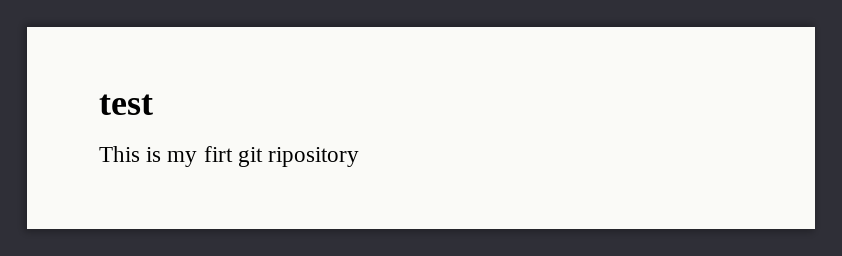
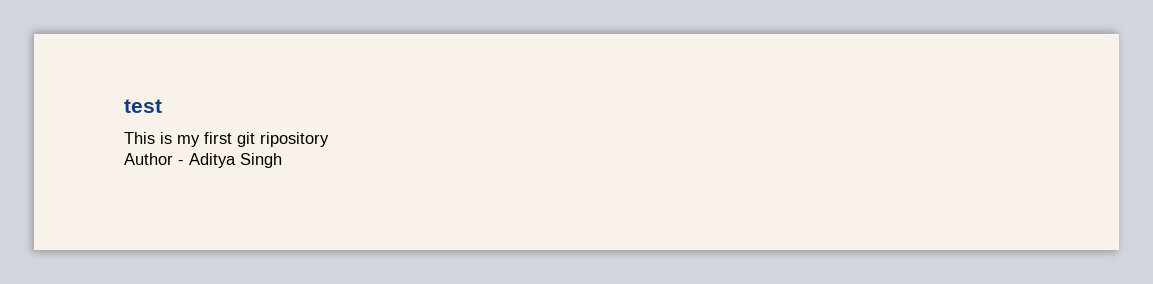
[203,146,233,162] firt -> [204,132,232,144] first
(360, 157) none -> [124,153,282,168] // Author - Aditya Singh

